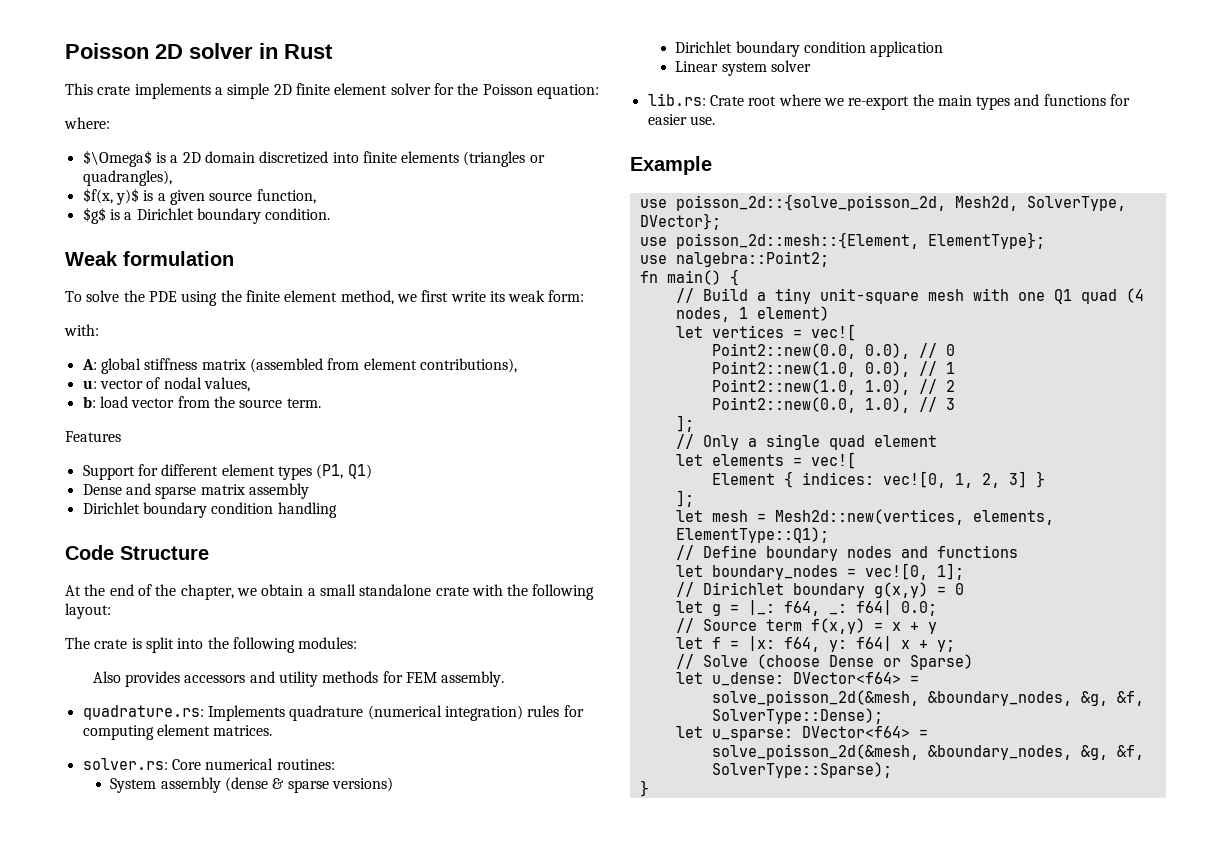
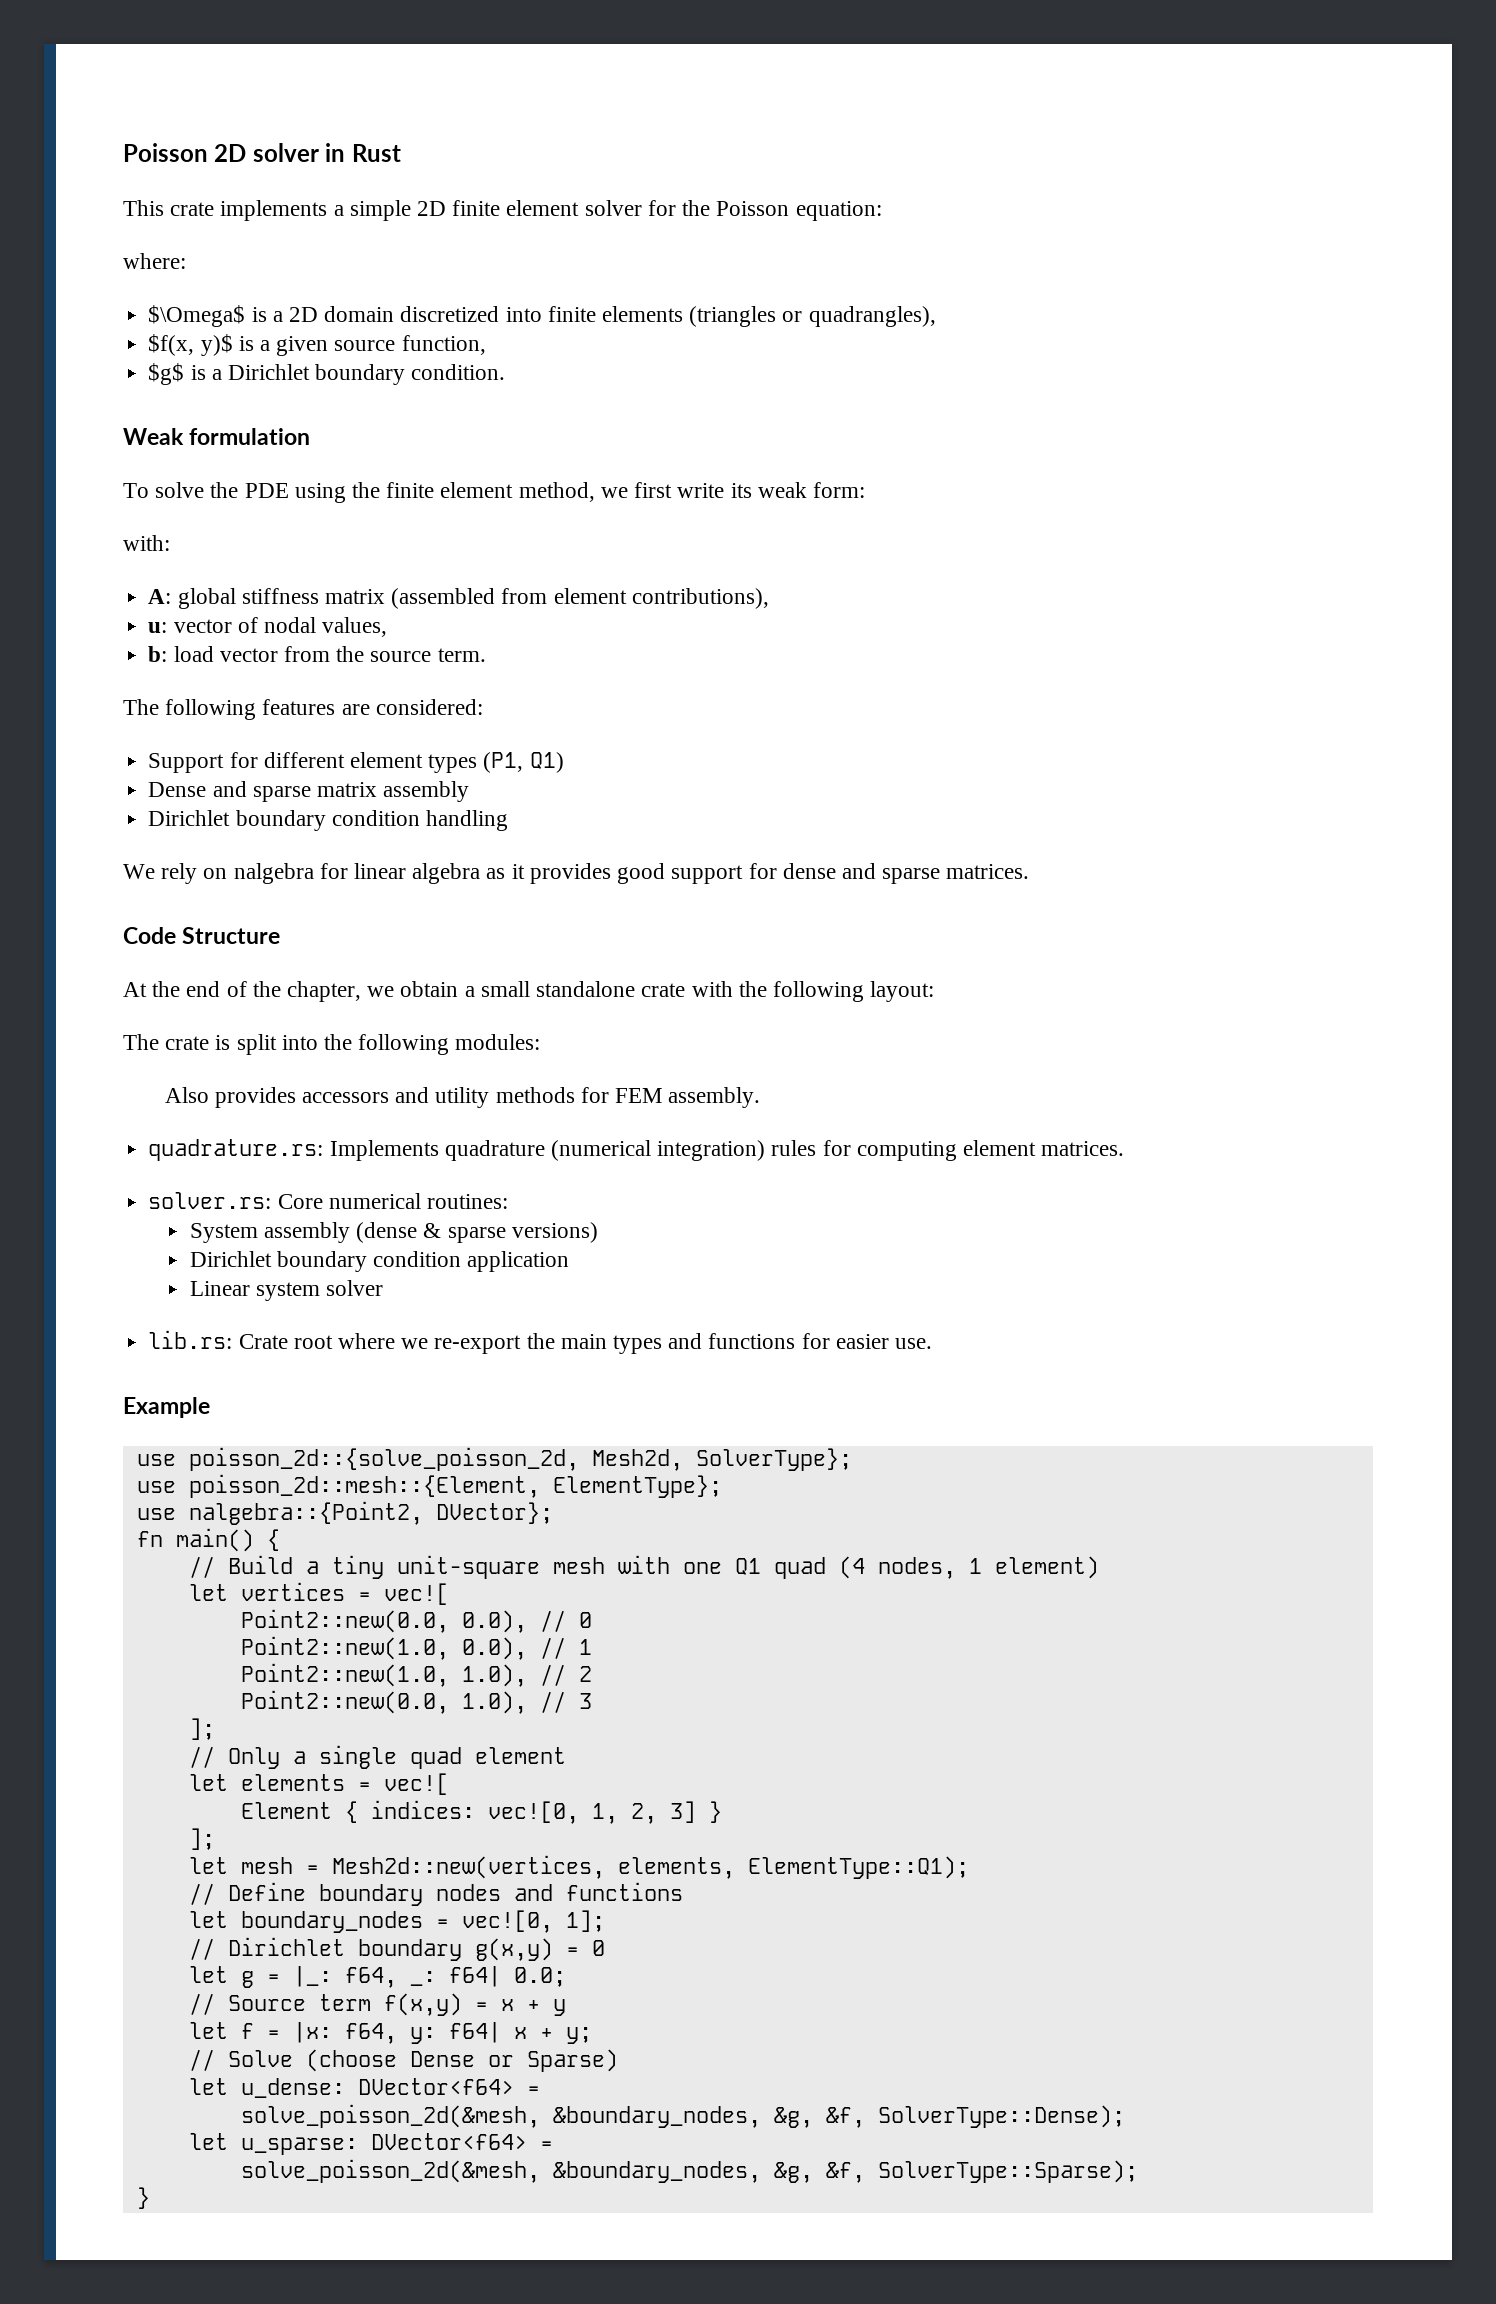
[65,431,121,442] Features -> [123,699,483,720] The following features are considered:
(337, 510) none -> [123,863,1030,884] // We rely on nalgebra for linear algebra as it provides good support for dense and sparse matrices.
[1026,196,1126,211] [639,213,721,230] SolverType, DVector}; -> [695,1448,852,1471] SolverType};
[675,251,829,267] nalgebra::Point2; -> [188,1501,553,1525] nalgebra::{Point2, DVector};

